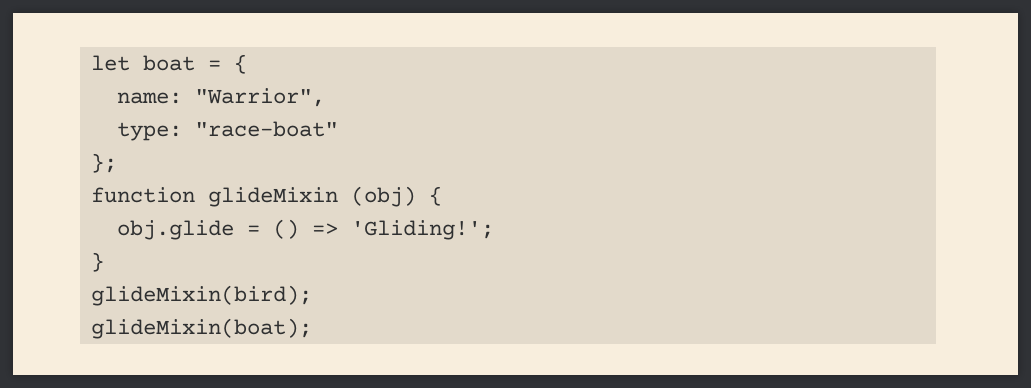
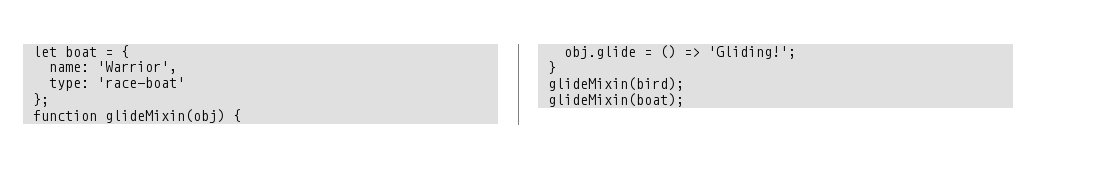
[195,88,326,107] "Warrior", -> [96,61,177,74] 'Warrior',
[195,121,339,137] "race-boat" -> [96,77,185,88] 'race-boat'
[208,186,417,207] glideMixin (obj) -> [104,109,225,123] glideMixin(obj)

